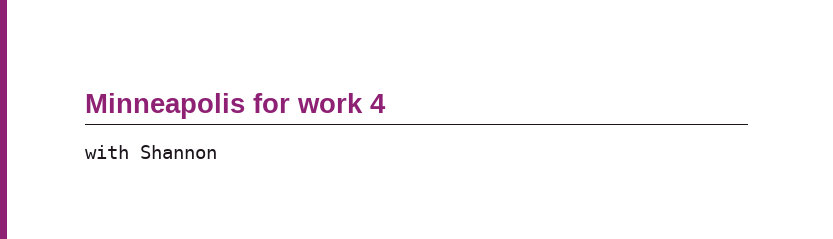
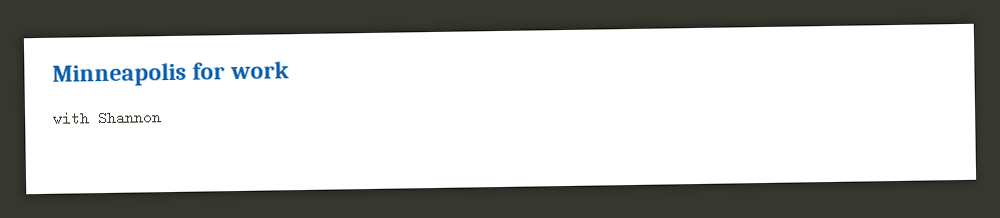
[370,94,386,113] 4 -> (290, 70) none

